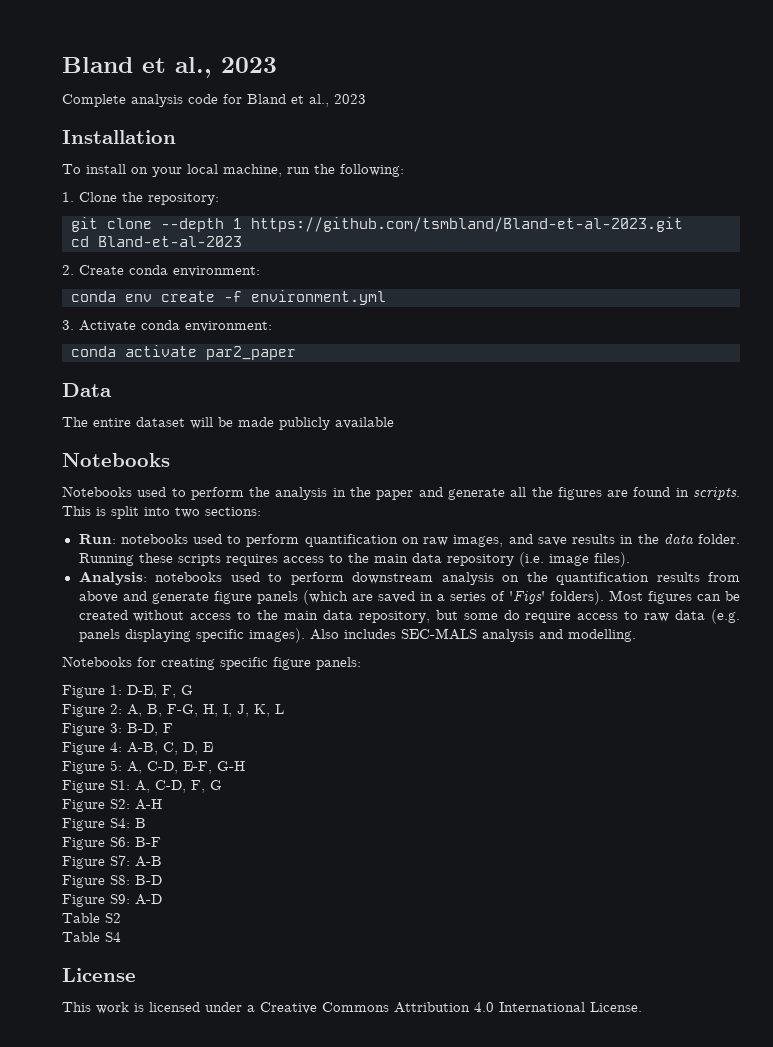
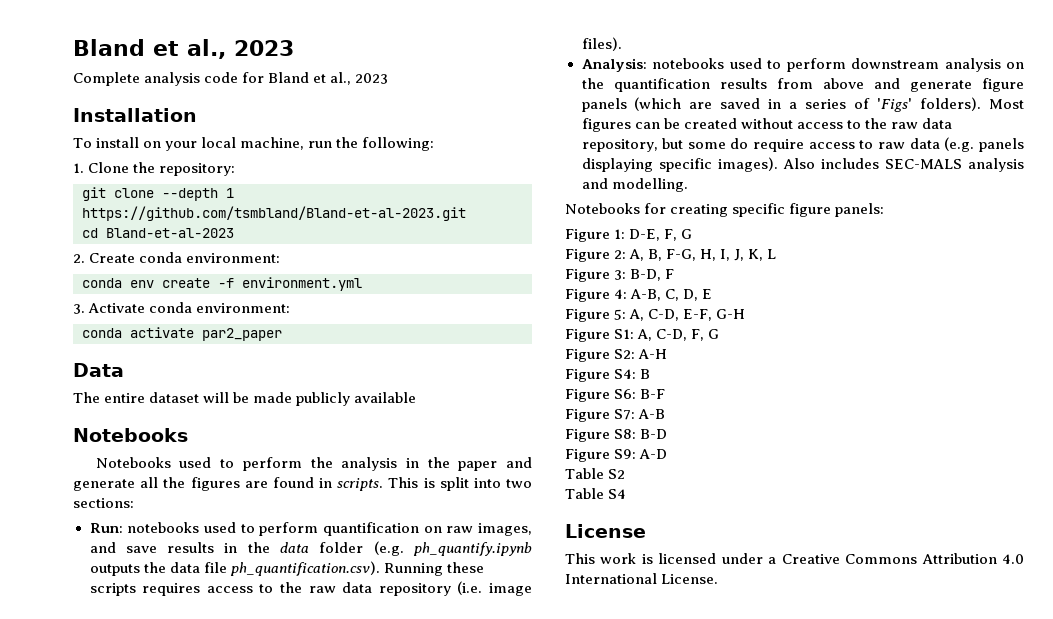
[698,534,741,544] folder. -> [319,541,532,556] [89,561,380,576] folder (e.g. ph_quantify.ipynb outputs the data file ph_quantification.csv).
[373,554,408,563] main -> [308,586,336,593] raw
[284,611,319,620] main -> [890,122,918,129] raw

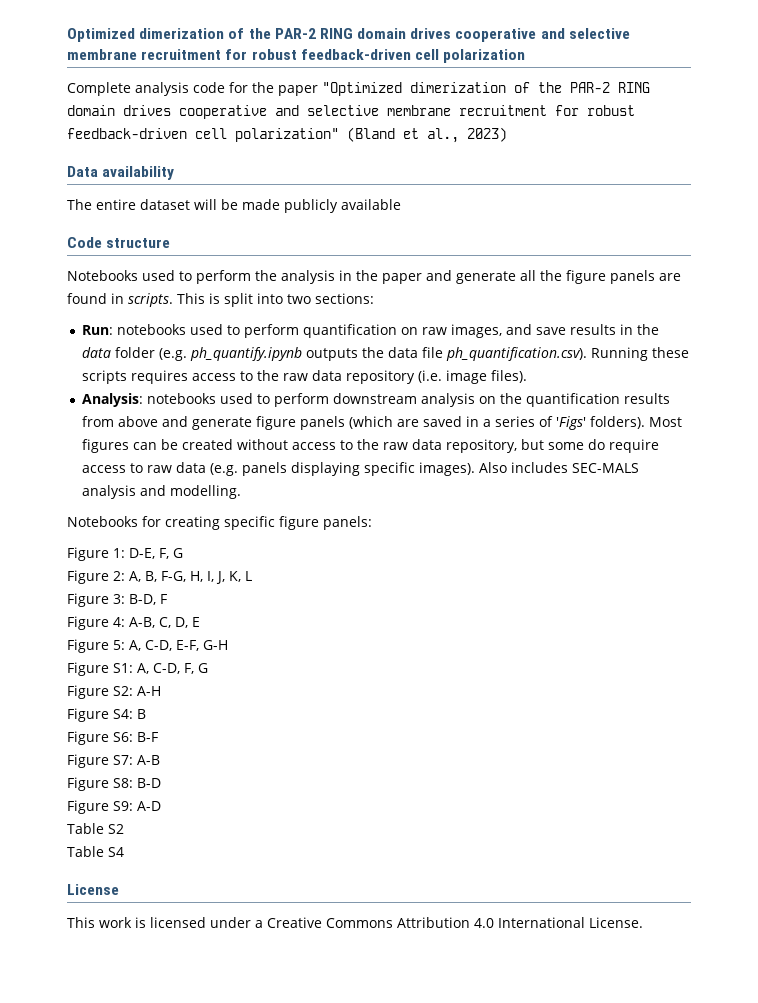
[73,39,294,59] [73,72,389,86] [73,108,197,122] [73,137,435,151] [73,162,236,176] [82,187,234,201] [82,206,466,221] [82,228,234,238] [73,252,281,263] [82,277,362,291] [73,302,291,314] [82,327,282,341] Bland et al., 2023 // Complete analysis code for Bland et al., 2023 // Installation // To install on your local machine, run the following: // 1. Clone the repository: // git clone --depth 1 https://github.com/tsmbland/Bland-et-al-2023.git // cd Bland-et-al-2023 // 2. Create conda environment: // conda env create -f environment.yml // 3. Activate conda environment: // conda activate par2_paper -> [67,28,630,42] [67,49,526,63] [67,82,650,96] [67,105,635,119] [67,127,507,143] Optimized dimerization of the PAR-2 RING domain drives cooperative and selective membrane recruitment for robust feedback-driven cell polarization // Complete analysis code for the paper "Optimized dimerization of the PAR-2 RING domain drives cooperative and selective membrane recruitment for robust feedback-driven cell polarization" (Bland et al., 2023)
(124, 370) none -> [102,166,175,180] availability
[73,428,188,442] Notebooks -> [67,237,171,248] Code structure
[190,477,240,491] figures -> [566,270,655,284] figure panels

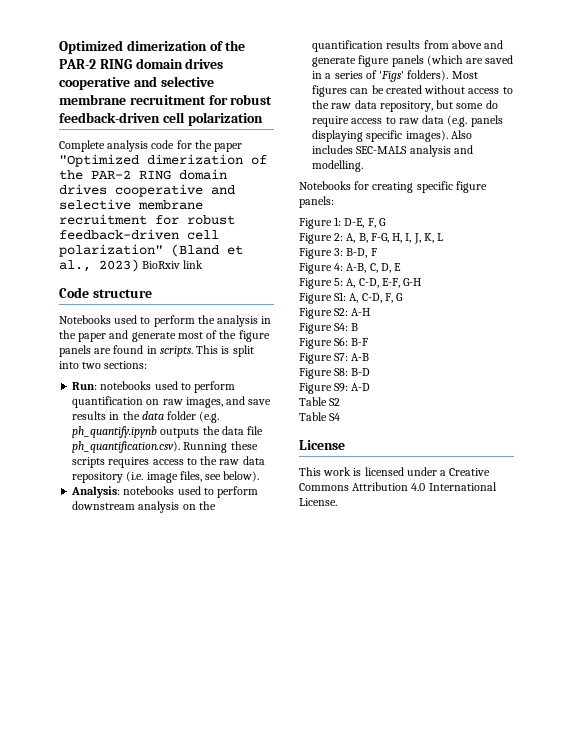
[67,166,175,180] [67,199,401,213] // Data availability // The entire dataset will be made publicly available -> [142,260,204,269] BioRxiv link
[520,270,536,281] all -> [177,330,218,339] most of
[490,370,527,383] files). -> [179,471,260,482] files, see below).

